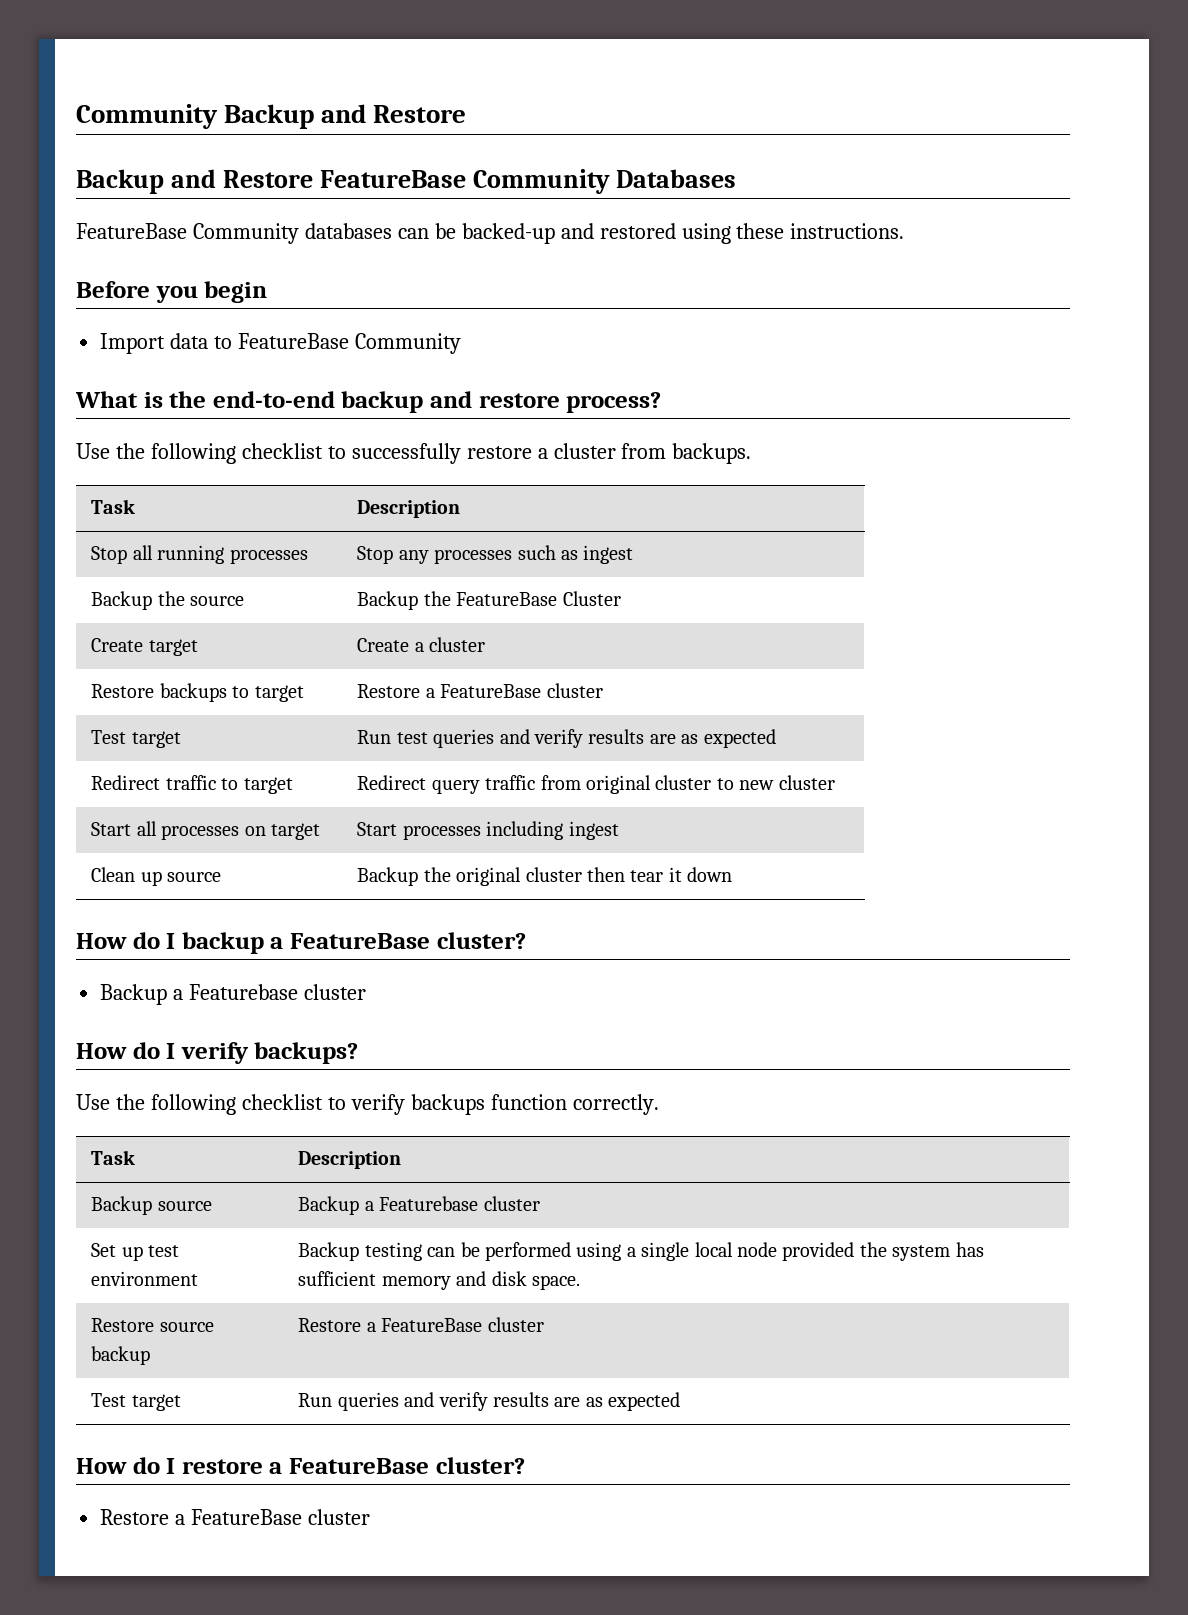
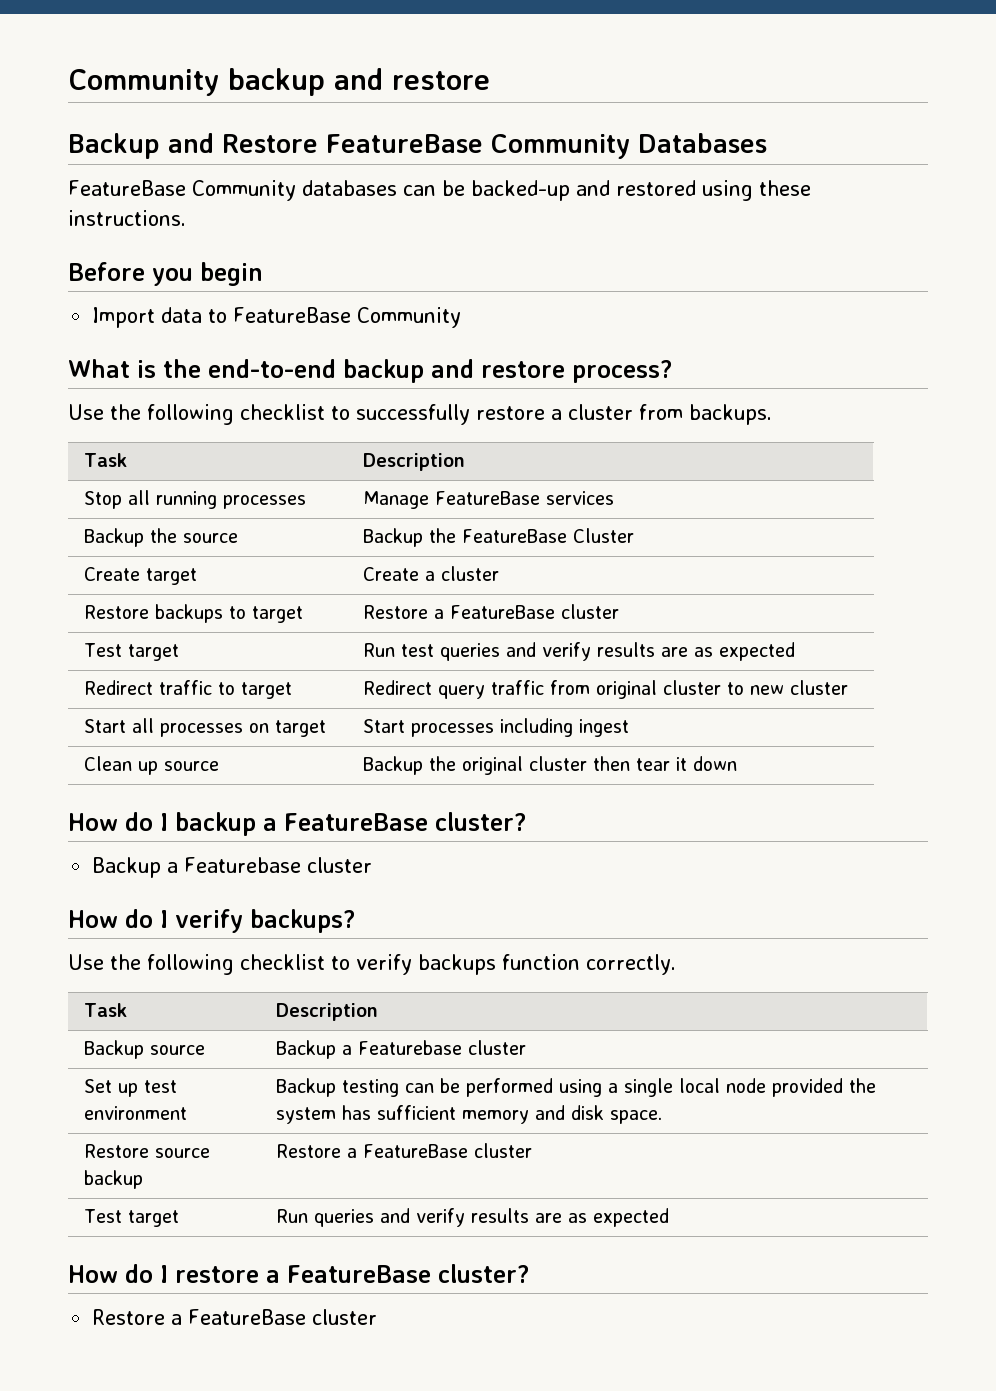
[76,104,467,129] Community Backup and Restore -> [68,68,490,96] Community backup and restore
[357,545,634,564] Stop any processes such as ingest -> [363,491,615,509] Manage FeatureBase services

